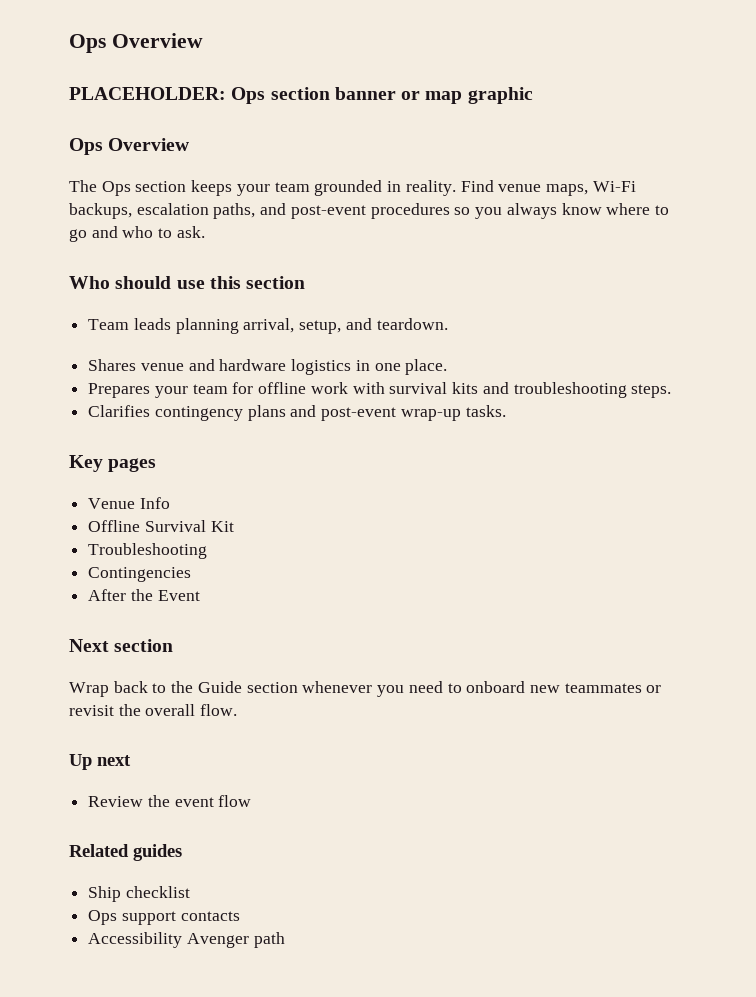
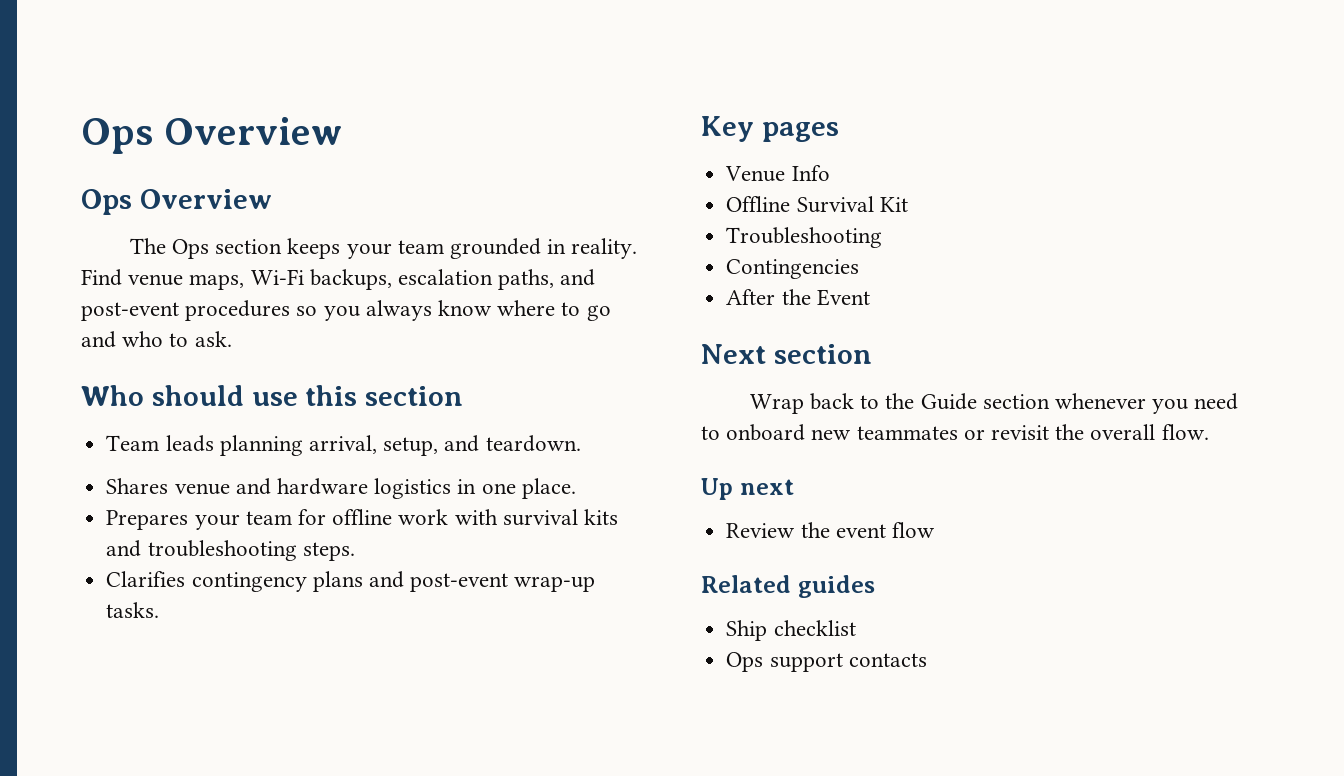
[69,33,203,53] [69,87,533,104] Ops Overview // PLACEHOLDER: Ops section banner or map graphic -> [81,117,342,154] Ops Overview
[88,932,285,948] // Accessibility Avenger path -> (927, 660) none

